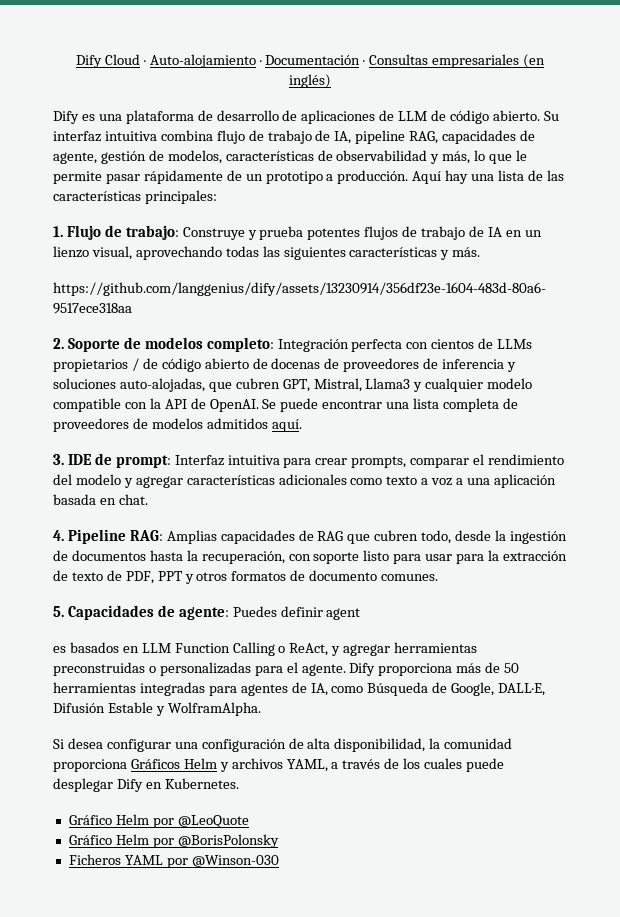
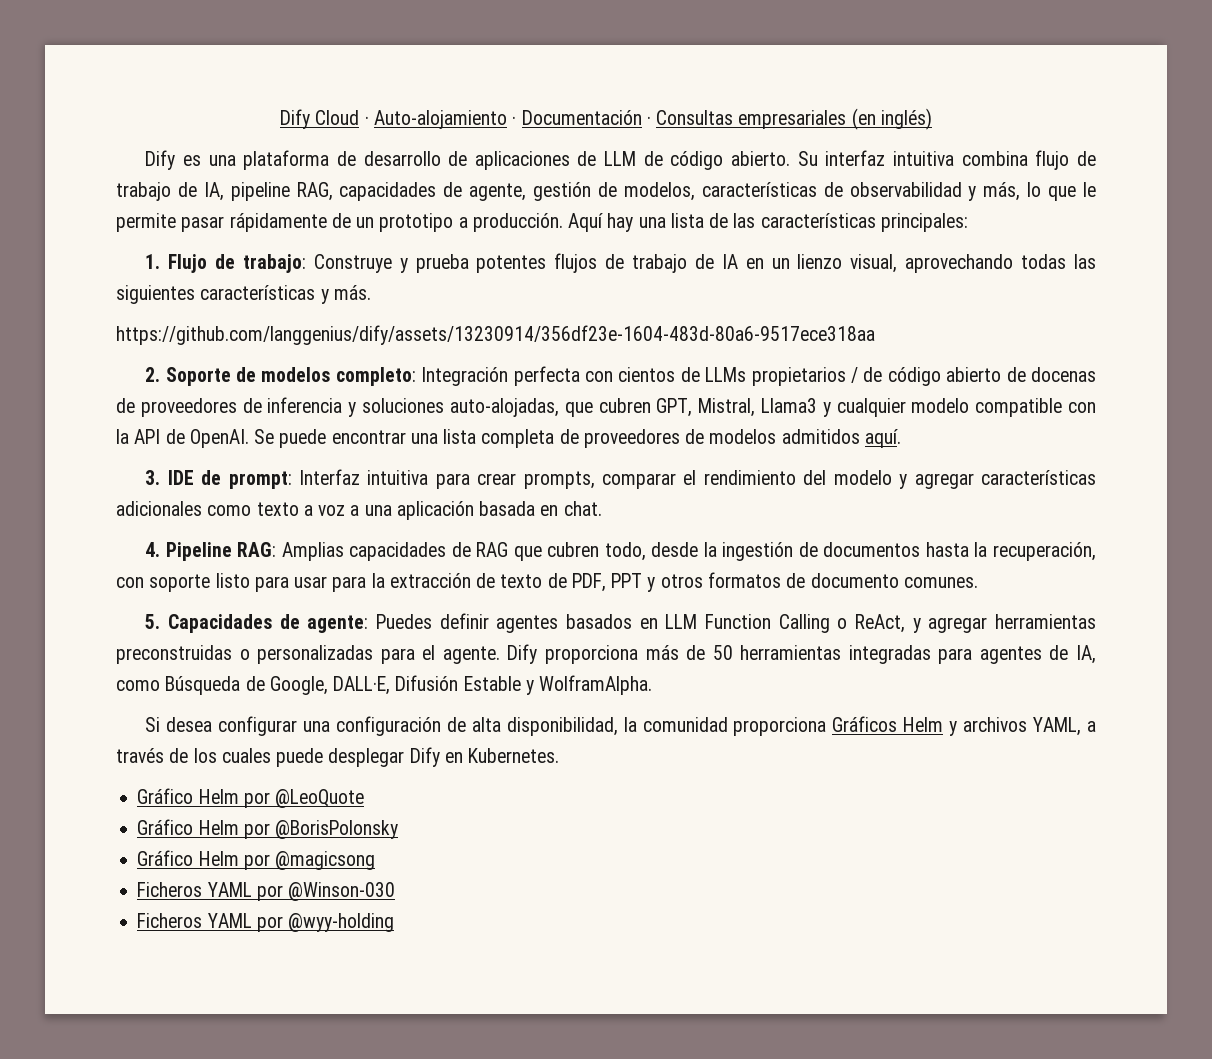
[326,608,361,620] [53,646,66,653] agent // es -> [496,615,559,633] agentes
(279, 841) none -> [137,850,376,870] // Gráfico Helm por @magicsong
(279, 861) none -> [137,913,395,932] // Ficheros YAML por @wyy-holding

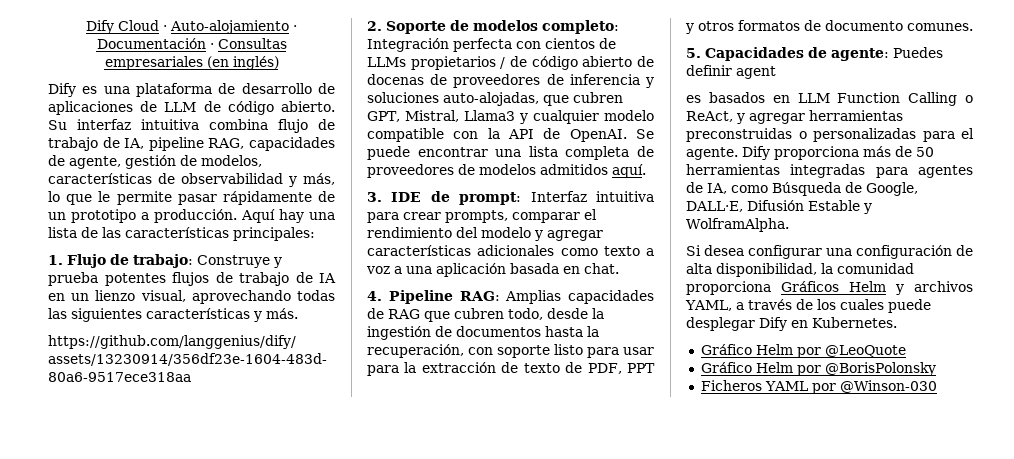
[496,615,559,633] agentes -> [736,66,776,79] [686,95,701,103] agent // es
[137,850,376,870] // Gráfico Helm por @magicsong -> (936, 369) none
[137,913,395,932] // Ficheros YAML por @wyy-holding -> (937, 386) none

